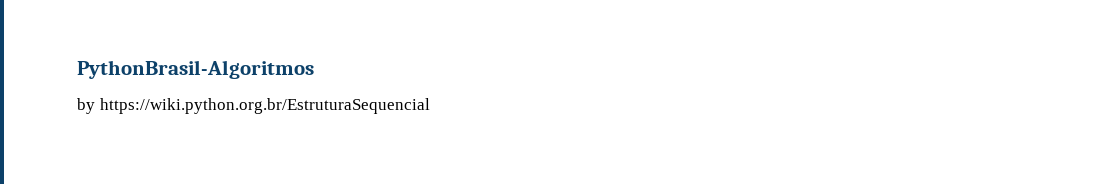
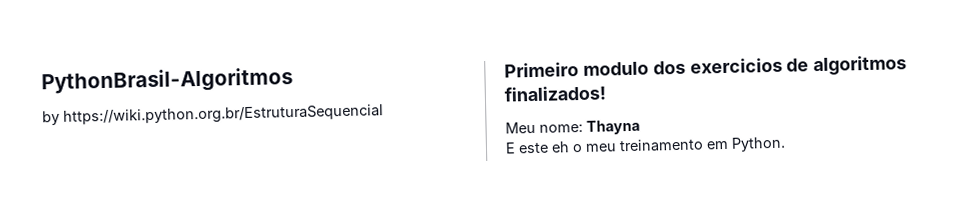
(430, 106) none -> [504,55,908,78] [504,85,606,102] [505,119,640,135] [505,136,786,154] // Primeiro modulo dos exercicios de algoritmos finalizados! // Meu nome: Thayna // E este eh o meu treinamento em Python.

